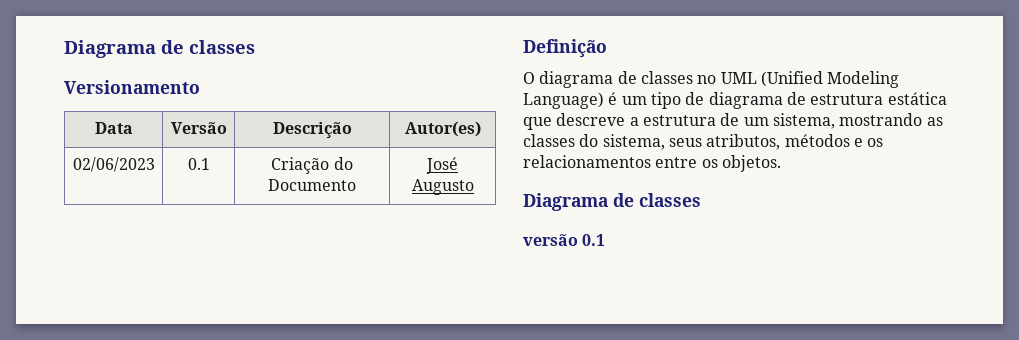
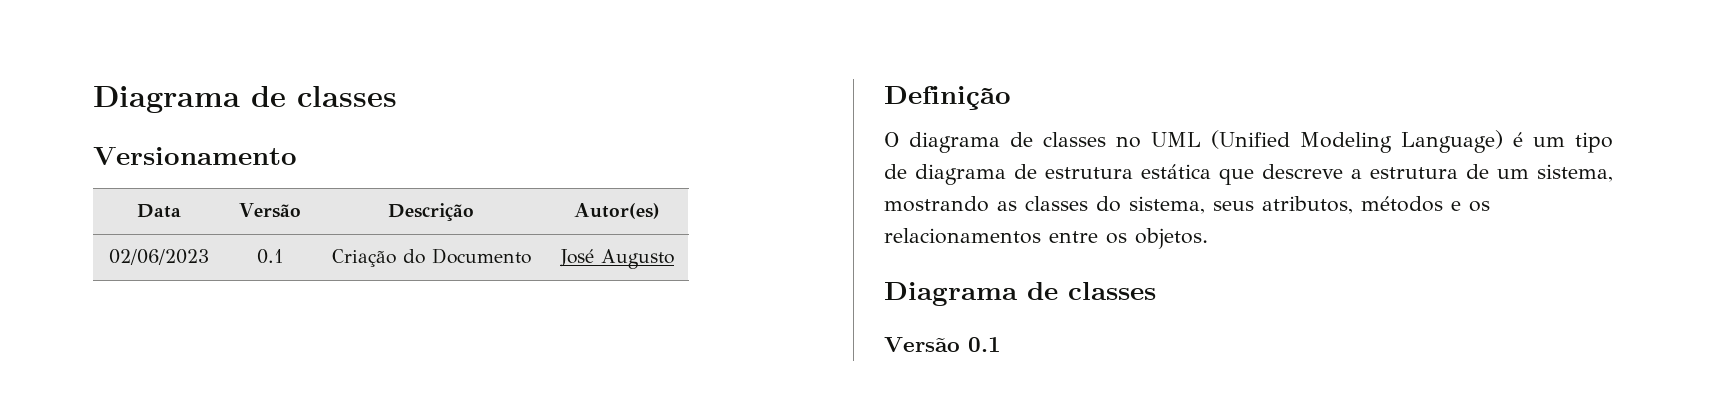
[523,234,578,246] versão -> [884,337,960,352] Versão

